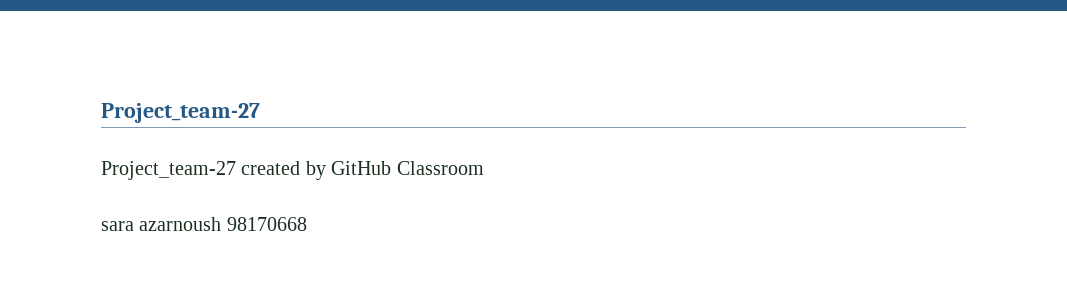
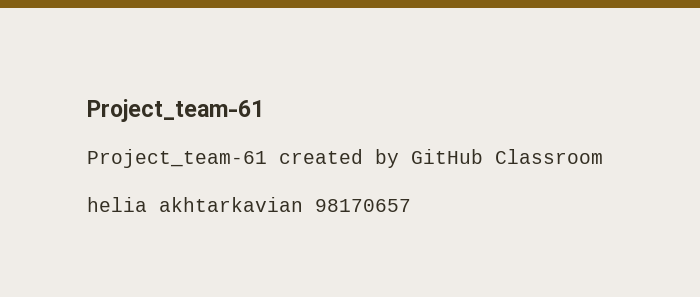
[101,103,260,123] [101,161,236,180] Project_team-27 // Project_team-27 -> [87,99,264,122] [87,149,267,168] Project_team-61 // Project_team-61
[101,217,307,231] sara azarnoush 98170668 -> [87,197,411,212] helia akhtarkavian 98170657

